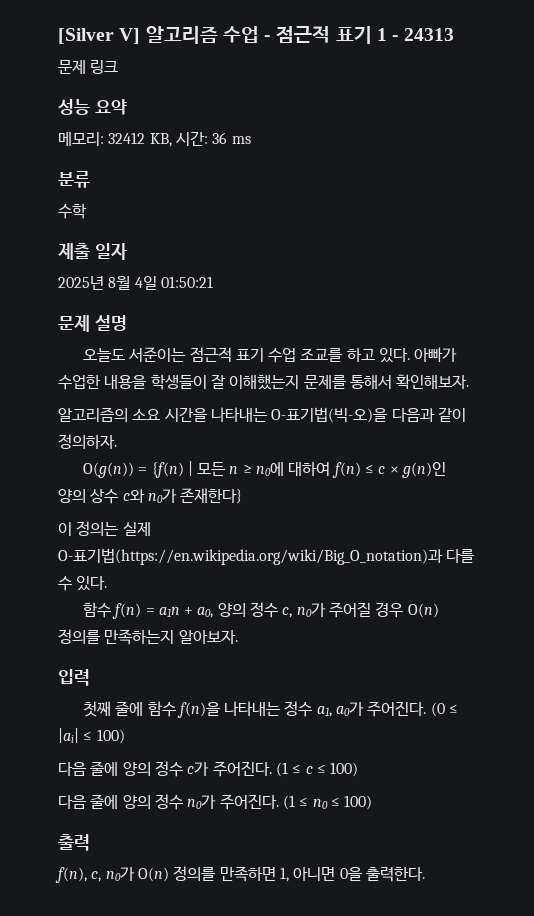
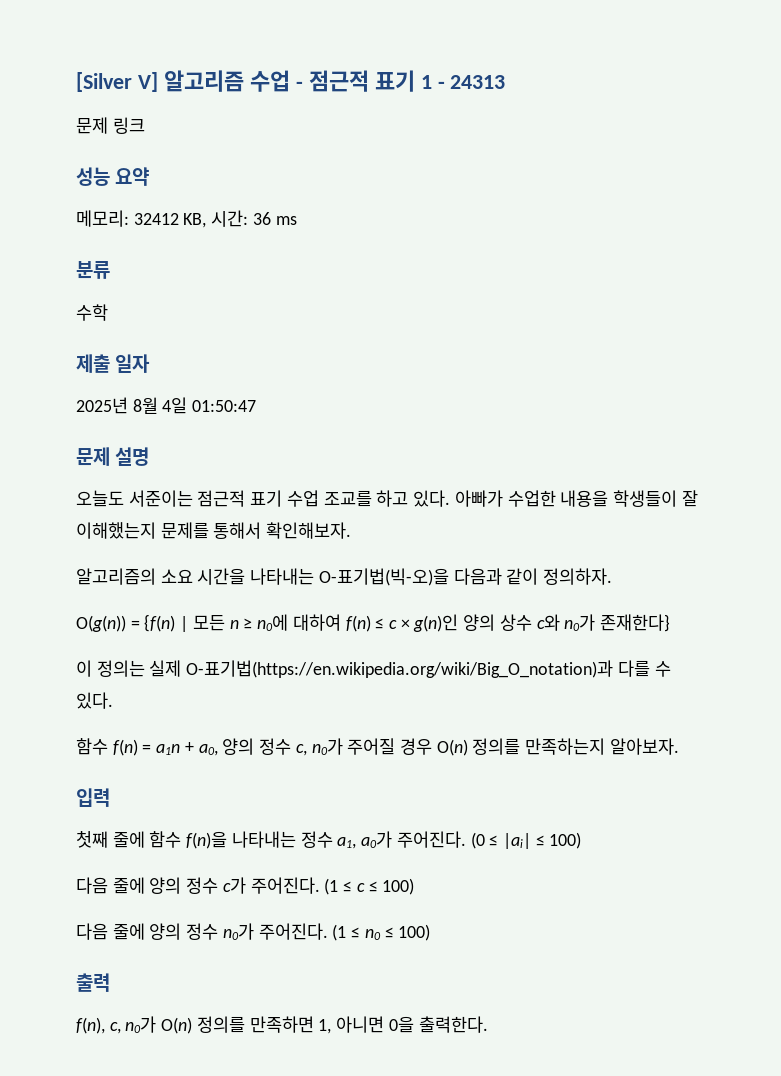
[160,276,213,288] 01:50:21 -> [192,400,257,412] 01:50:47

